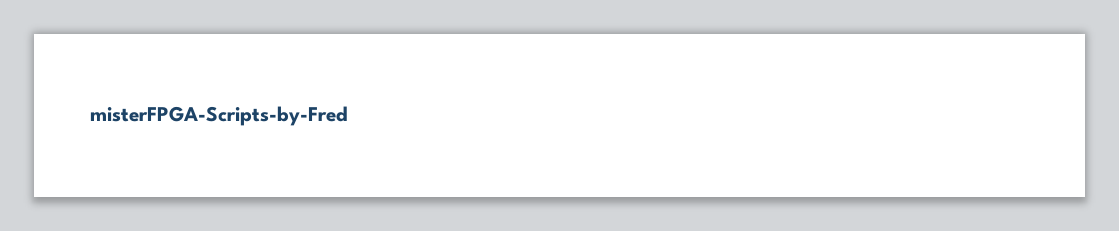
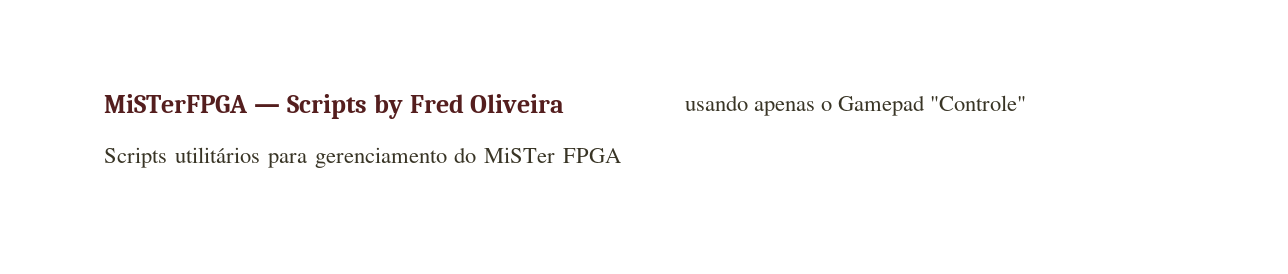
[90,106,348,126] misterFPGA-Scripts-by-Fred -> [104,94,565,119] [104,147,621,168] [685,95,1027,116] MiSTerFPGA — Scripts by Fred Oliveira // Scripts utilitários para gerenciamento do MiSTer FPGA usando apenas o Gamepad "Controle"

